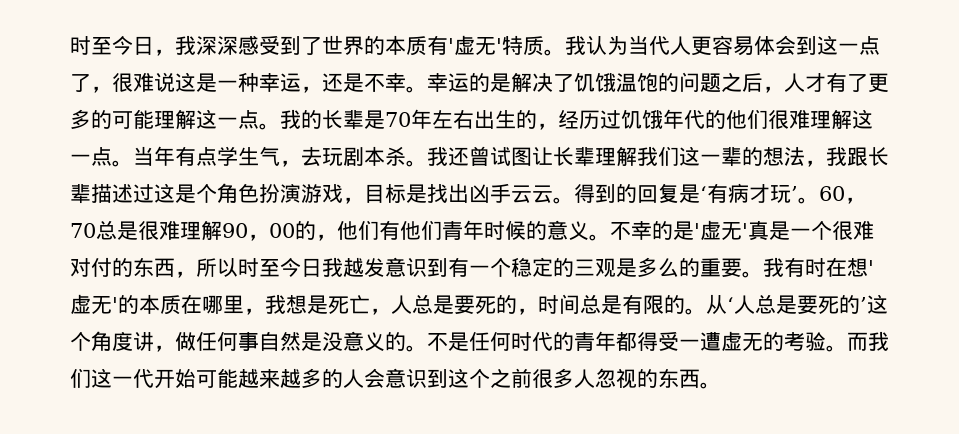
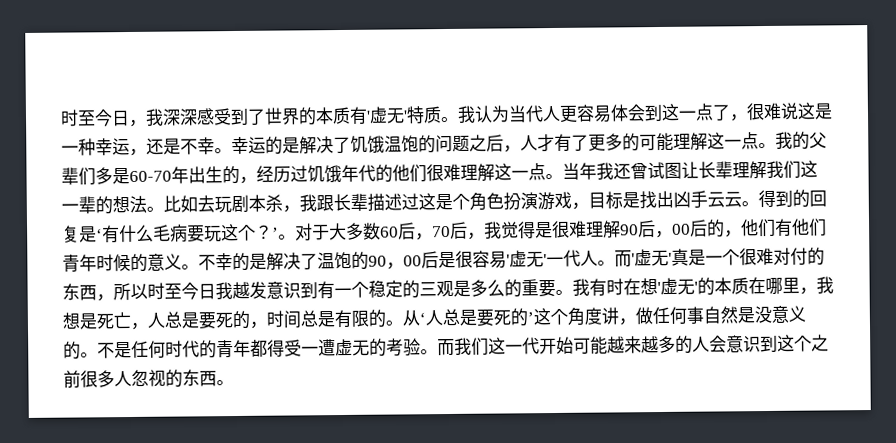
[322,109,474,130] 长辈是70年左右 -> [809,132,827,149] [61,166,189,186] 父辈们多是60-70年
[175,146,427,167] 有点学生气，去玩剧本杀。 -> (597, 171) none
(805, 156) none -> [146,194,283,214] 。比如去玩剧本杀
[728,183,866,204] [70,220,117,240] 病才玩’。60，70总 -> [119,221,536,243] 什么毛病要玩这个？’。对于大多数60后，70后，我觉得
[248,223,295,241] ，00 -> [637,219,708,239] 后，00后
(694, 230) none -> [266,249,632,271] 解决了温饱的90，00后是很容易'虚无'一代人。而

